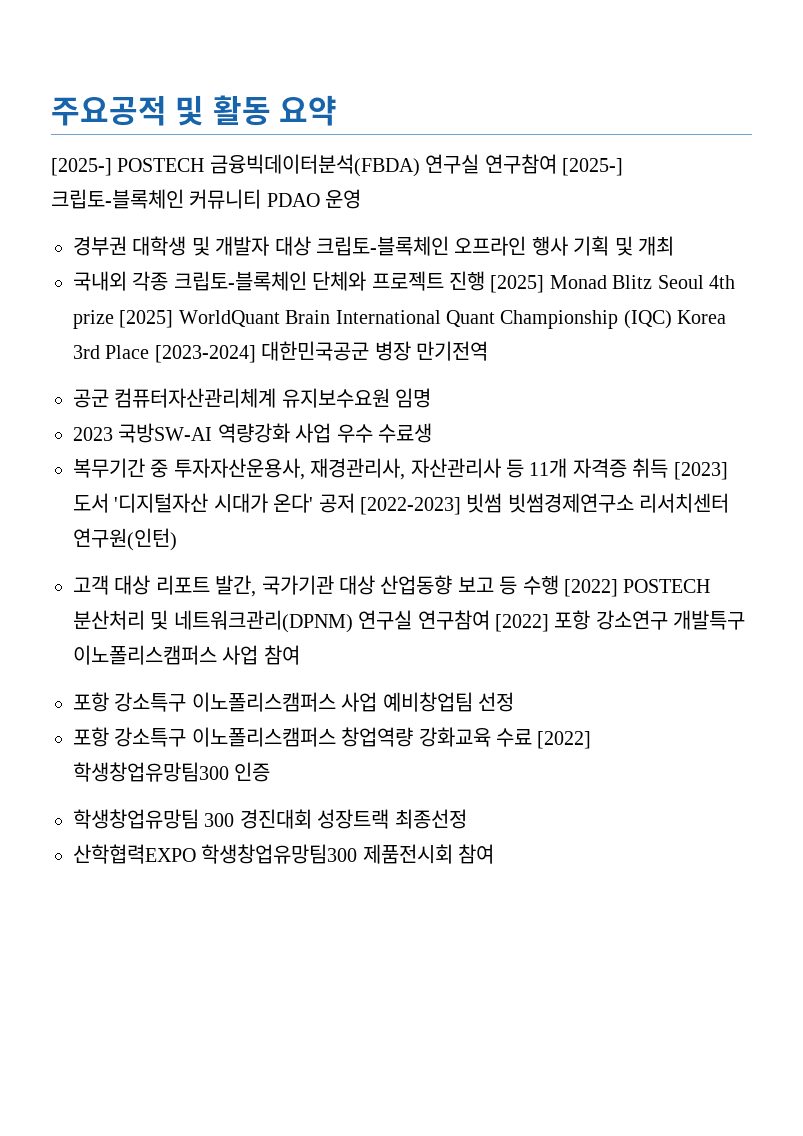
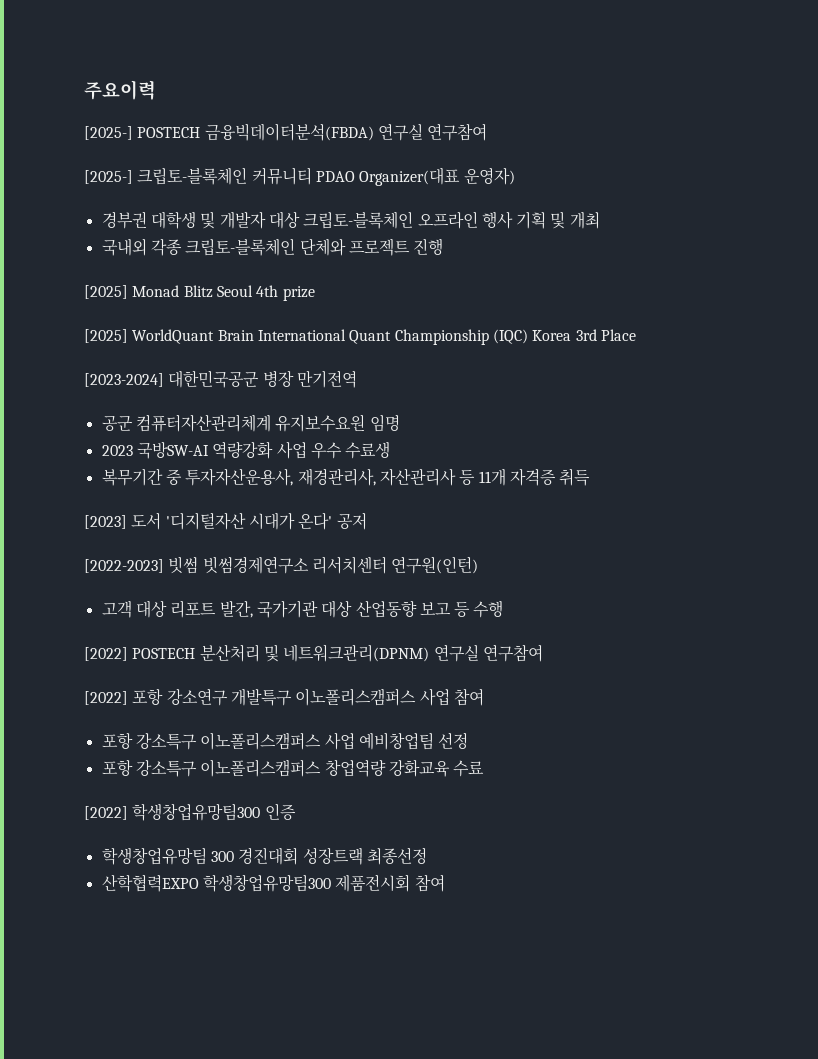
[51,95,338,126] 주요공적 및 활동 요약 -> [84,80,156,100] 주요이력
(557, 164) none -> (488, 132) //
[325,189,362,209] 운영 -> [359,167,515,186] Organizer(대표 운영자)
(485, 281) none -> (444, 246) //
(114, 319) none -> (315, 293) //
(150, 352) none -> (636, 335) //
(669, 468) none -> (591, 477) //
(355, 503) none -> (367, 521) //
(559, 585) none -> (504, 609) //
(490, 620) none -> (543, 653) //
(532, 737) none -> (485, 768) //

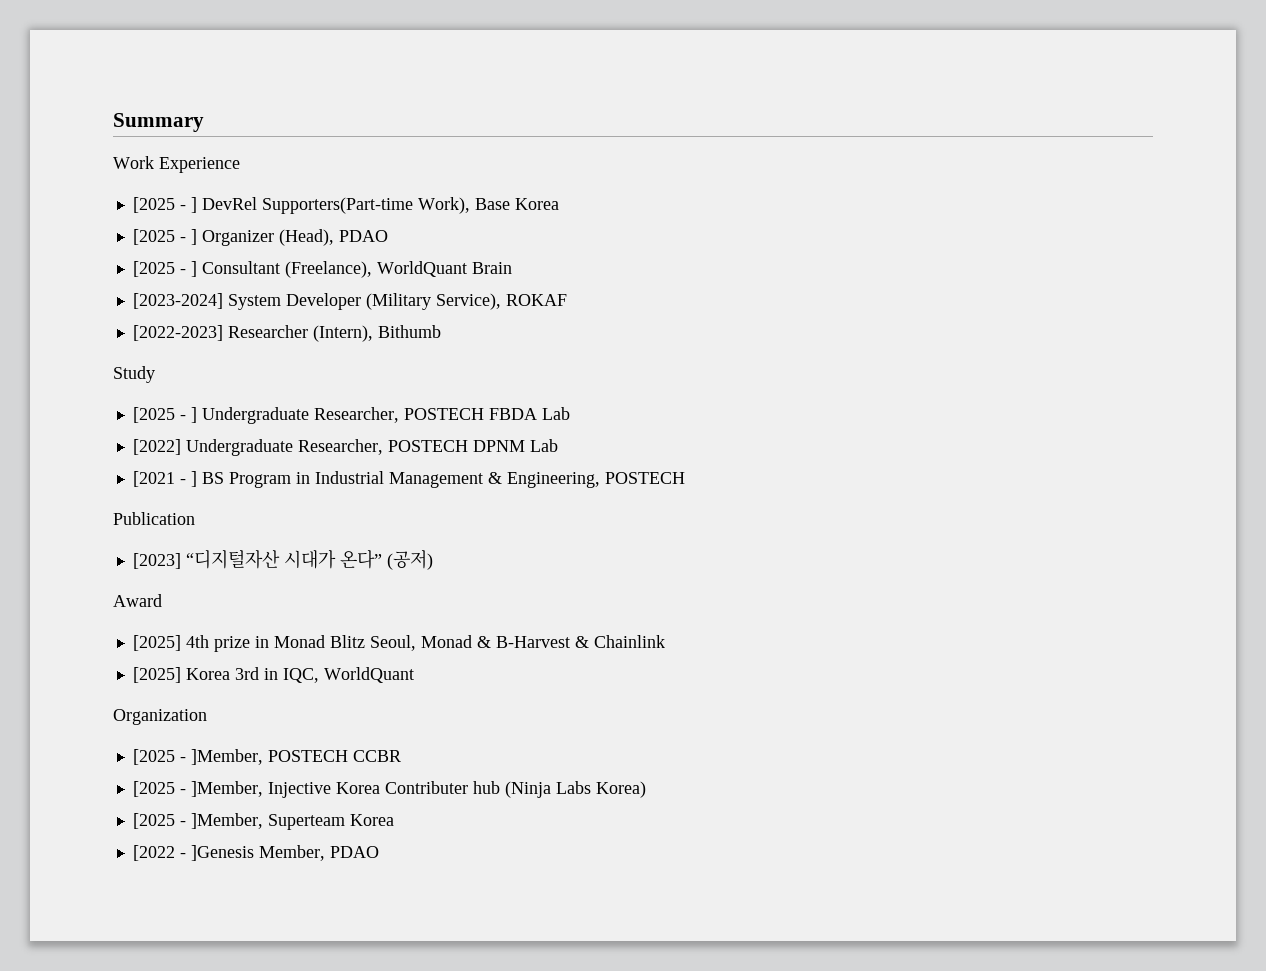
[84,80,156,100] [84,123,488,141] [84,167,515,186] [101,211,600,229] [101,238,444,256] [84,285,315,301] [84,329,636,345] [84,370,357,388] [101,414,400,432] [101,441,391,459] [101,468,591,486] [84,512,367,530] [84,556,479,574] [101,600,504,618] [84,644,543,662] [84,688,484,706] [101,732,469,750] [101,759,485,777] [84,803,296,821] [101,847,427,865] [101,874,445,892] 주요이력 // [2025-] POSTECH 금융빅데이터분석(FBDA) 연구실 연구참여 // [2025-] 크립토-블록체인 커뮤니티 PDAO Organizer(대표 운영자) // 경부권 대학생 및 개발자 대상 크립토-블록체인 오프라인 행사 기획 및 개최 // 국내외 각종 크립토-블록체인 단체와 프로젝트 진행 // [2025] Monad Blitz Seoul 4th prize // [2025] WorldQuant Brain International Quant Championship (IQC) Korea 3rd Place // [2023-2024] 대한민국공군 병장 만기전역 // 공군 컴퓨터자산관리체계 유지보수요원 임명 // 2023 국방SW-AI 역량강화 사업 우수 수료생 // 복무기간 중 투자자산운용사, 재경관리사, 자산관리사 등 11개 자격증 취득 // [2023] 도서 '디지털자산 시대가 온다' 공저 // [2022-2023] 빗썸 빗썸경제연구소 리서치센터 연구원(인턴) // 고객 대상 리포트 발간, 국가기관 대상 산업동향 보고 등 수행 // [2022] POSTECH 분산처리 및 네트워크관리(DPNM) 연구실 연구참여 // [2022] 포항 강소연구 개발특구 이노폴리스캠퍼스 사업 참여 // 포항 강소특구 이노폴리스캠퍼스 사업 예비창업팀 선정 // 포항 강소특구 이노폴리스캠퍼스 창업역량 강화교육 수료 // [2022] 학생창업유망팀300 인증 // 학생창업유망팀 300 경진대회 성장트랙 최종선정 // 산학협력EXPO 학생창업유망팀300 제품전시회 참여 -> [113,113,204,132] [113,156,240,173] [132,197,559,214] [132,229,388,246] [132,261,512,278] [132,293,567,310] [132,325,441,342] [113,366,155,383] [132,407,570,424] [132,439,558,456] [132,471,685,488] [113,512,195,525] [132,549,433,570] [113,594,162,607] [132,635,665,652] [132,667,414,683] [113,709,207,725] [132,749,401,765] [132,781,646,798] [132,813,394,830] [132,845,379,861] Summary // Work Experience // [2025 - ] DevRel Supporters(Part-time Work), Base Korea // [2025 - ] Organizer (Head), PDAO // [2025 - ] Consultant (Freelance), WorldQuant Brain // [2023-2024] System Developer (Military Service), ROKAF // [2022-2023] Researcher (Intern), Bithumb // Study // [2025 - ] Undergraduate Researcher, POSTECH FBDA Lab // [2022] Undergraduate Researcher, POSTECH DPNM Lab // [2021 - ] BS Program in Industrial Management & Engineering, POSTECH // Publication // [2023] “디지털자산 시대가 온다” (공저) // Award // [2025] 4th prize in Monad Blitz Seoul, Monad & B-Harvest & Chainlink // [2025] Korea 3rd in IQC, WorldQuant // Organization // [2025 - ]Member, POSTECH CCBR // [2025 - ]Member, Injective Korea Contributer hub (Ninja Labs Korea) // [2025 - ]Member, Superteam Korea // [2022 - ]Genesis Member, PDAO

